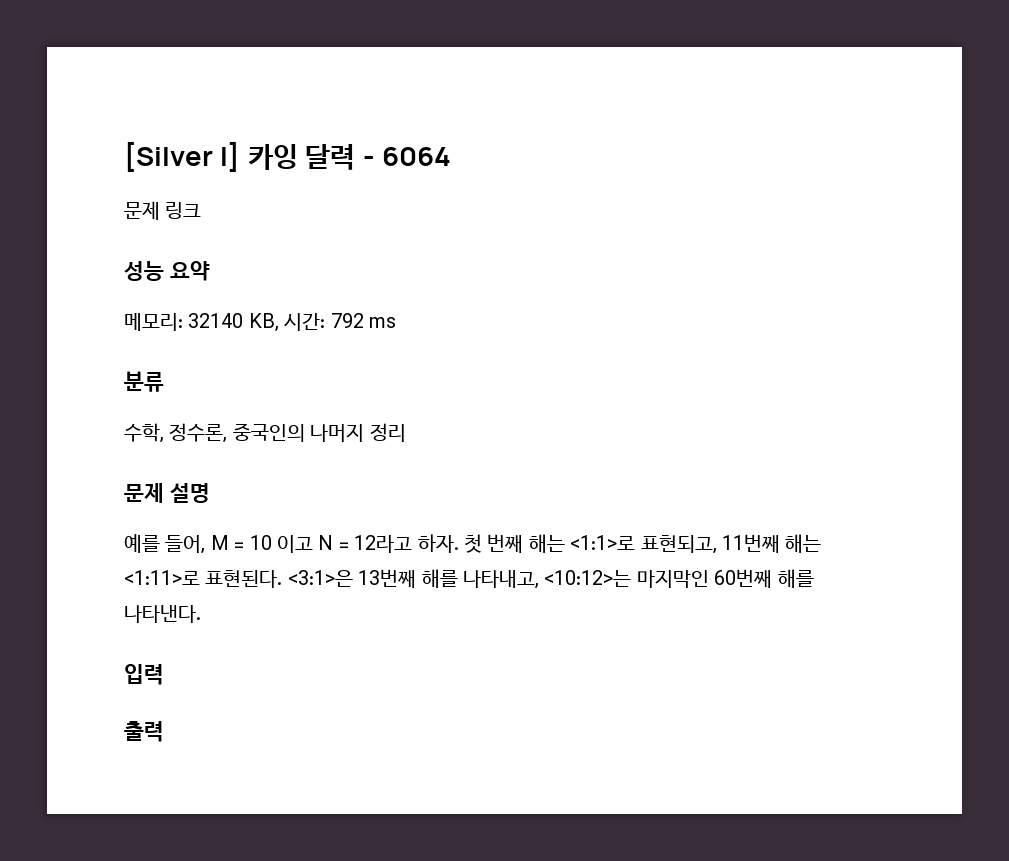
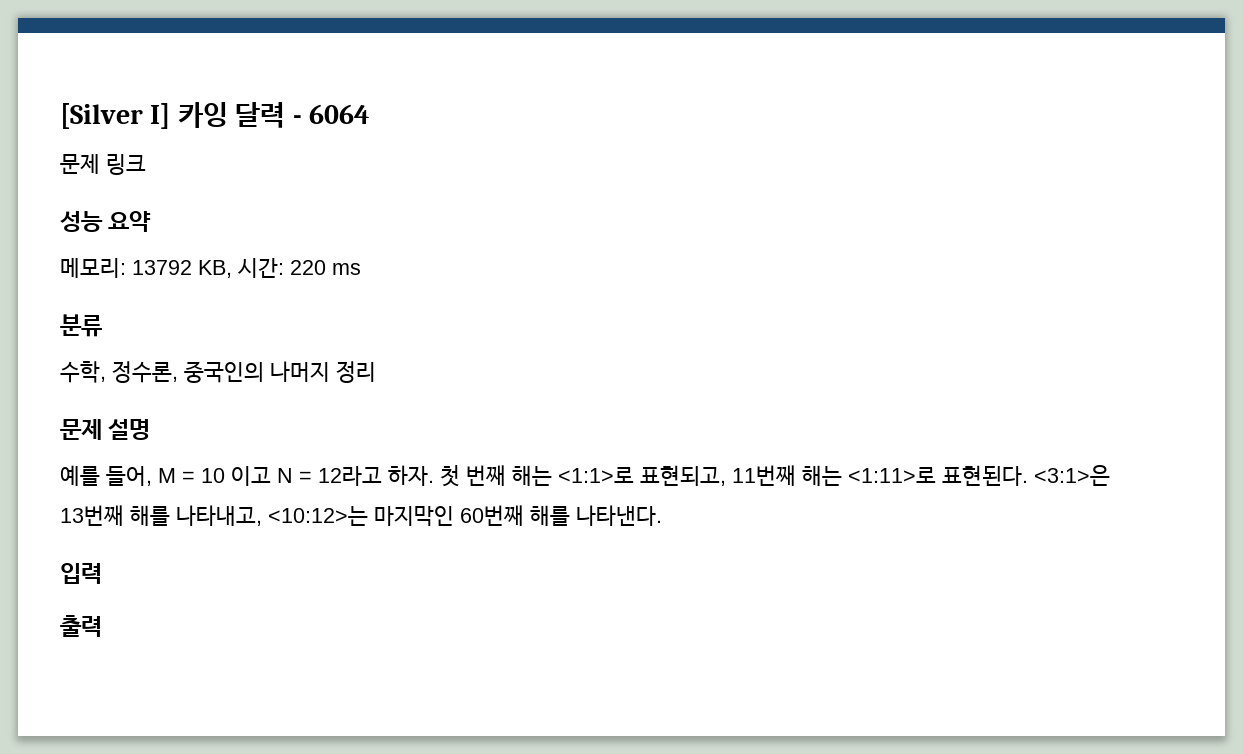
[188,313,244,328] 32140 -> [132,260,192,275] 13792
[330,313,364,328] 792 -> [290,260,326,275] 220

